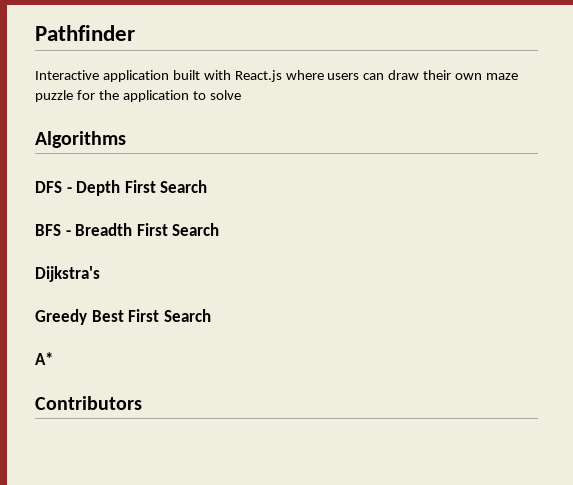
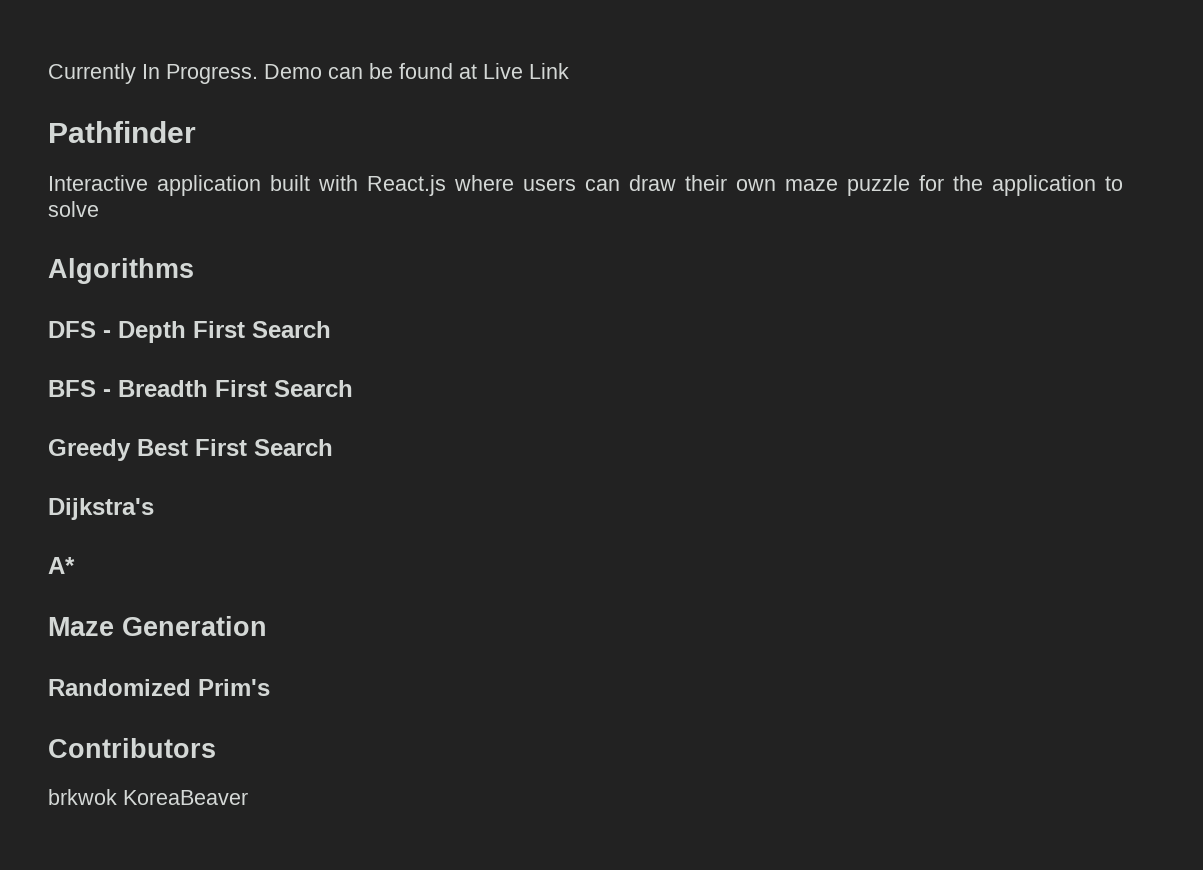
(35, 33) none -> [48,63,569,84] Currently In Progress. Demo can be found at Live Link //
[35,266,100,282] // Dijkstra's -> (353, 388) none
(211, 315) none -> [48,498,154,520] // Dijkstra's
(53, 358) none -> [48,616,267,636] [48,679,270,696] // Maze Generation // Randomized Prim's
(142, 403) none -> [48,789,248,805] // brkwok KoreaBeaver

